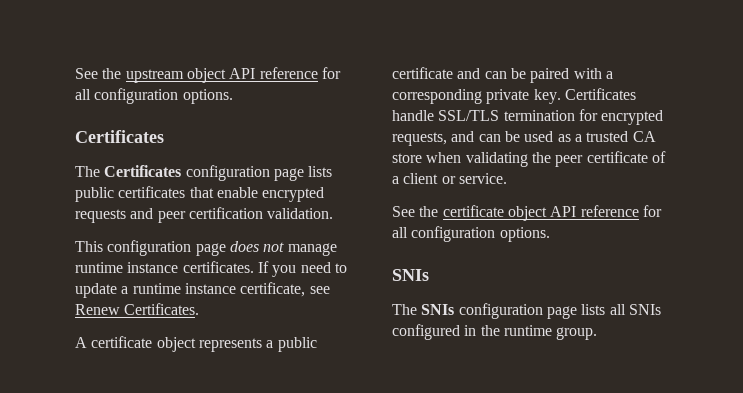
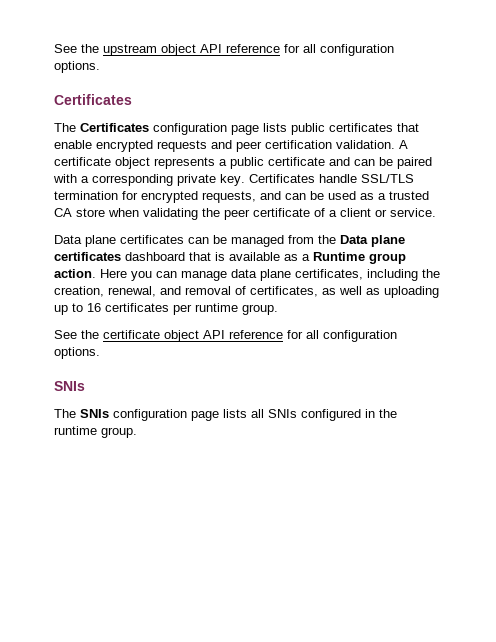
[75,240,337,256] [75,261,347,277] [75,282,330,298] [75,303,200,315] // This configuration page does not manage runtime instance certificates. If you need to update a runtime instance certificate, see Renew Certificates. // -> (395, 144) none
(507, 178) none -> [54,235,405,247] [54,252,406,264] [54,269,440,281] [54,286,439,298] [54,303,278,315] // Data plane certificates can be managed from the Data plane certificates dashboard that is available as a Runtime group action. Here you can manage data plane certificates, including the creation, renewal, and removal of certificates, as well as uploading up to 16 certificates per runtime group.

